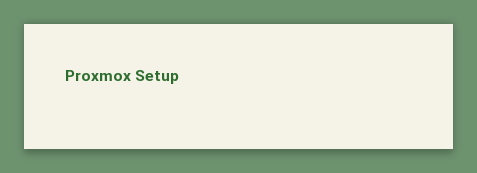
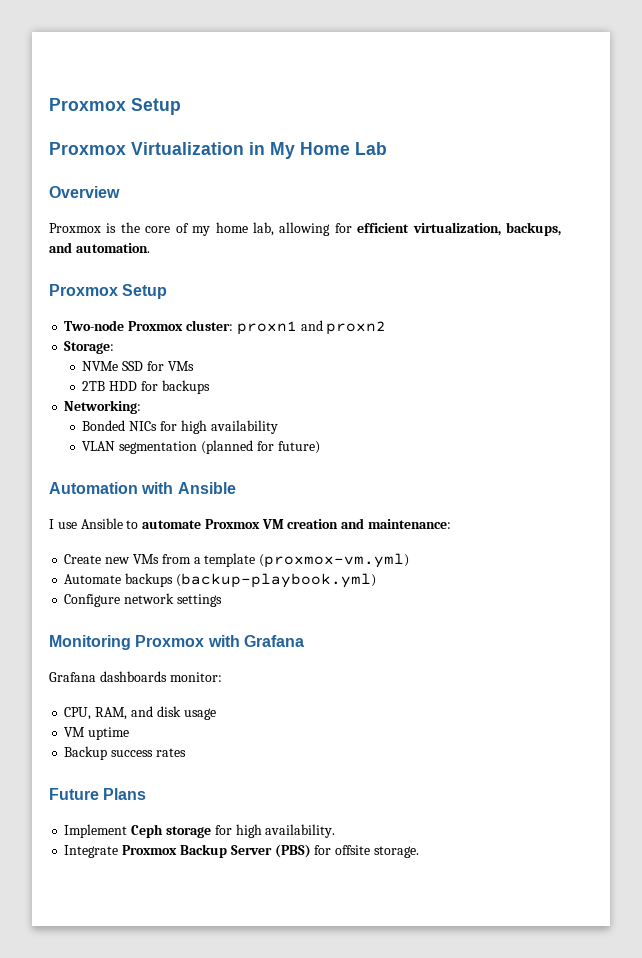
[65,70,180,84] Proxmox Setup -> [49,98,181,115] [49,142,387,159] [49,186,120,198] [49,222,561,236] [49,242,150,253] [49,284,168,299] [64,320,387,335] [64,341,115,354] [82,361,194,371] [82,380,210,394] [64,400,142,414] [82,420,278,434] [82,440,320,454] [49,482,236,494] [49,518,452,529] [64,553,410,568] [64,573,376,588] [64,593,222,607] [49,635,304,650] [49,671,222,682] [64,706,216,720] [64,727,130,740] [64,746,186,760] [49,788,147,800] [64,824,336,838] [64,844,419,858] Proxmox Setup // Proxmox Virtualization in My Home Lab // Overview // Proxmox is the core of my home lab, allowing for efficient virtualization, backups, and automation. // Proxmox Setup // Two-node Proxmox cluster: proxn1 and proxn2 // Storage: // NVMe SSD for VMs // 2TB HDD for backups // Networking: // Bonded NICs for high availability // VLAN segmentation (planned for future) // Automation with Ansible // I use Ansible to automate Proxmox VM creation and maintenance: // Create new VMs from a template (proxmox-vm.yml) // Automate backups (backup-playbook.yml) // Configure network settings // Monitoring Proxmox with Grafana // Grafana dashboards monitor: // CPU, RAM, and disk usage // VM uptime // Backup success rates // Future Plans // Implement Ceph storage for high availability. // Integrate Proxmox Backup Server (PBS) for offsite storage.

